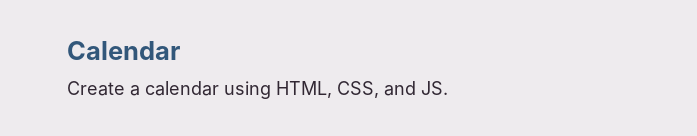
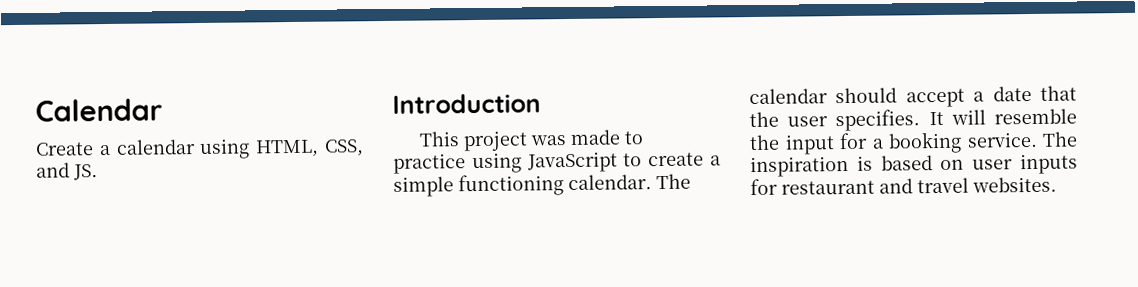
(448, 88) none -> [392,93,541,114] [419,129,645,152] [393,151,721,174] [393,173,691,197] [749,85,1077,108] [749,108,1077,132] [749,131,1078,155] [750,153,1078,178] [750,176,1057,196] // Introduction // This project was made to practice using JavaScript to create a simple functioning calendar. The calendar should accept a date that the user specifies. It will resemble the input for a booking service. The inspiration is based on user inputs for restaurant and travel websites.

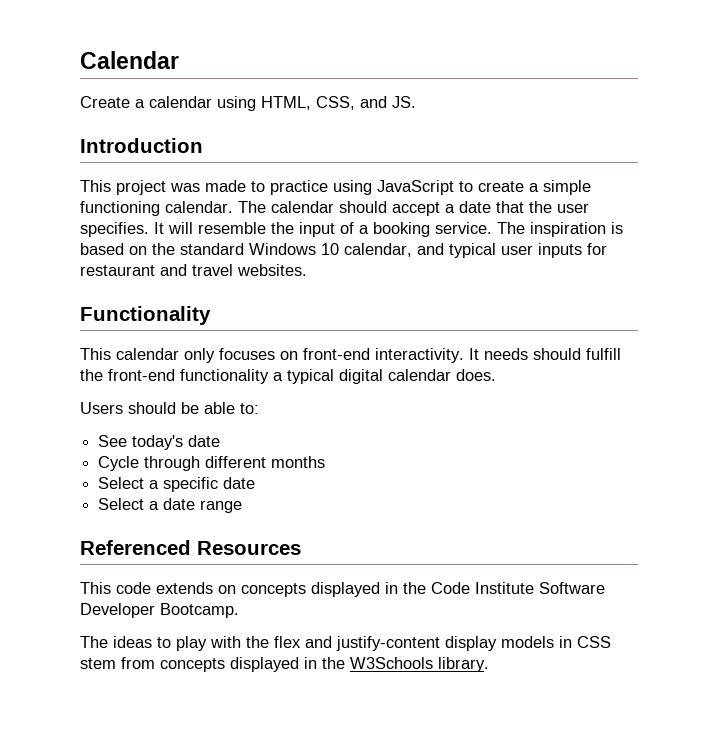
[839,132,868,150] for -> [340,222,354,234] of
(965, 164) none -> [152,243,496,258] the standard Windows 10 calendar, and typical
(1057, 184) none -> [80,306,211,325] [80,348,621,363] [80,369,496,384] [80,402,259,414] [98,435,221,450] [98,456,326,471] [98,477,256,492] [98,498,243,513] [80,540,301,555] [80,582,605,597] [80,603,239,618] [80,636,611,651] [80,657,489,672] // Functionality // This calendar only focuses on front-end interactivity. It needs should fulfill the front-end functionality a typical digital calendar does. // Users should be able to: // See today's date // Cycle through different months // Select a specific date // Select a date range // Referenced Resources // This code extends on concepts displayed in the Code Institute Software Developer Bootcamp. // The ideas to play with the flex and justify-content display models in CSS stem from concepts displayed in the W3Schools library.

